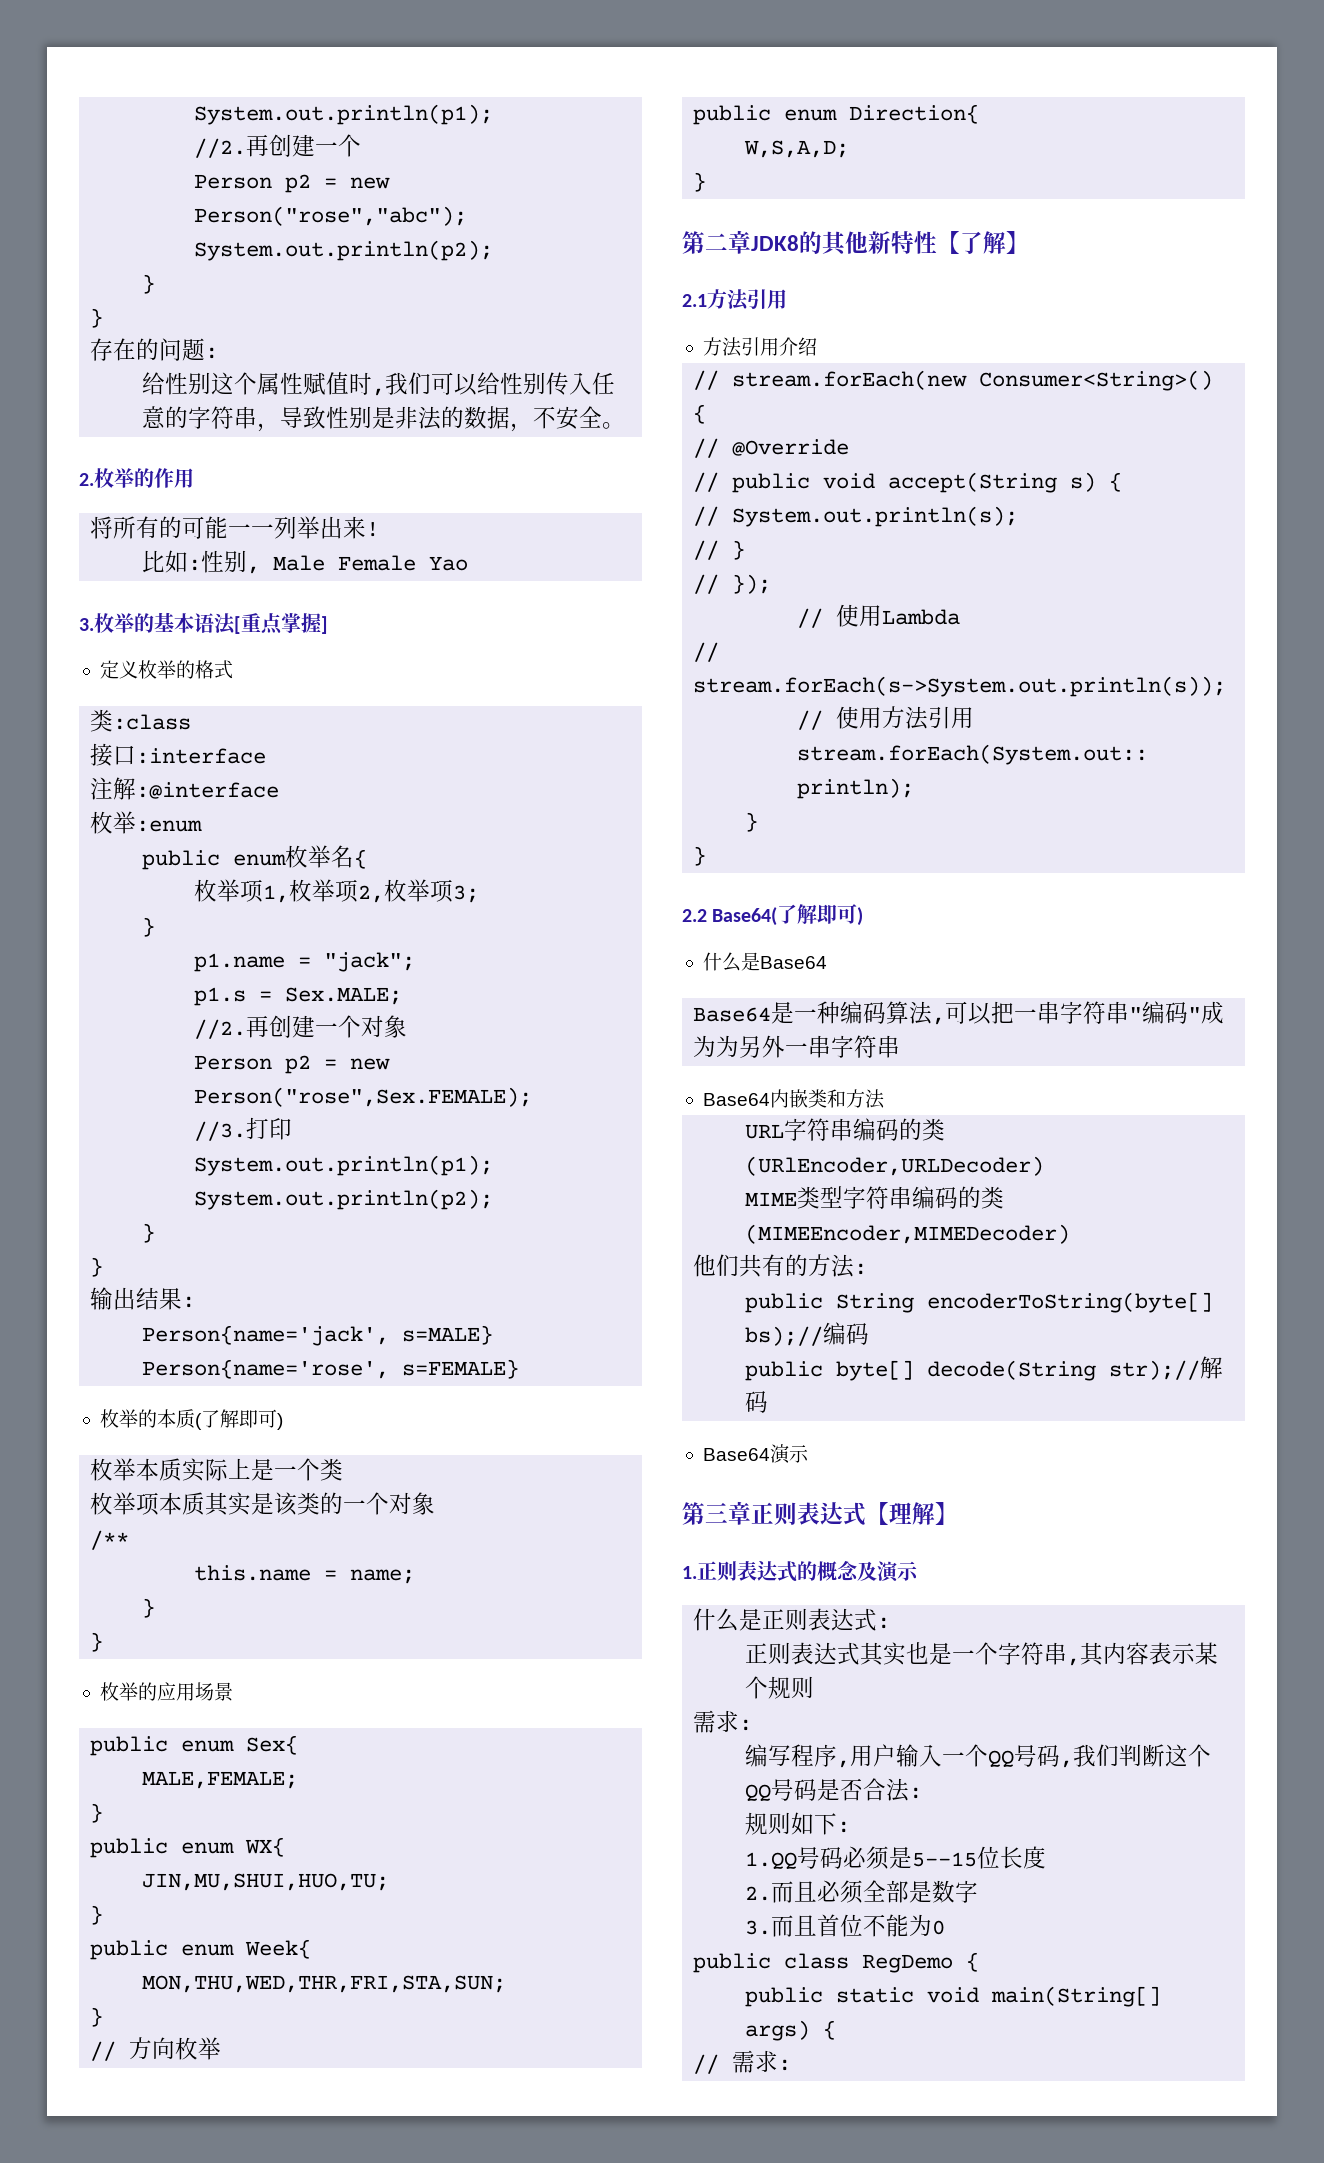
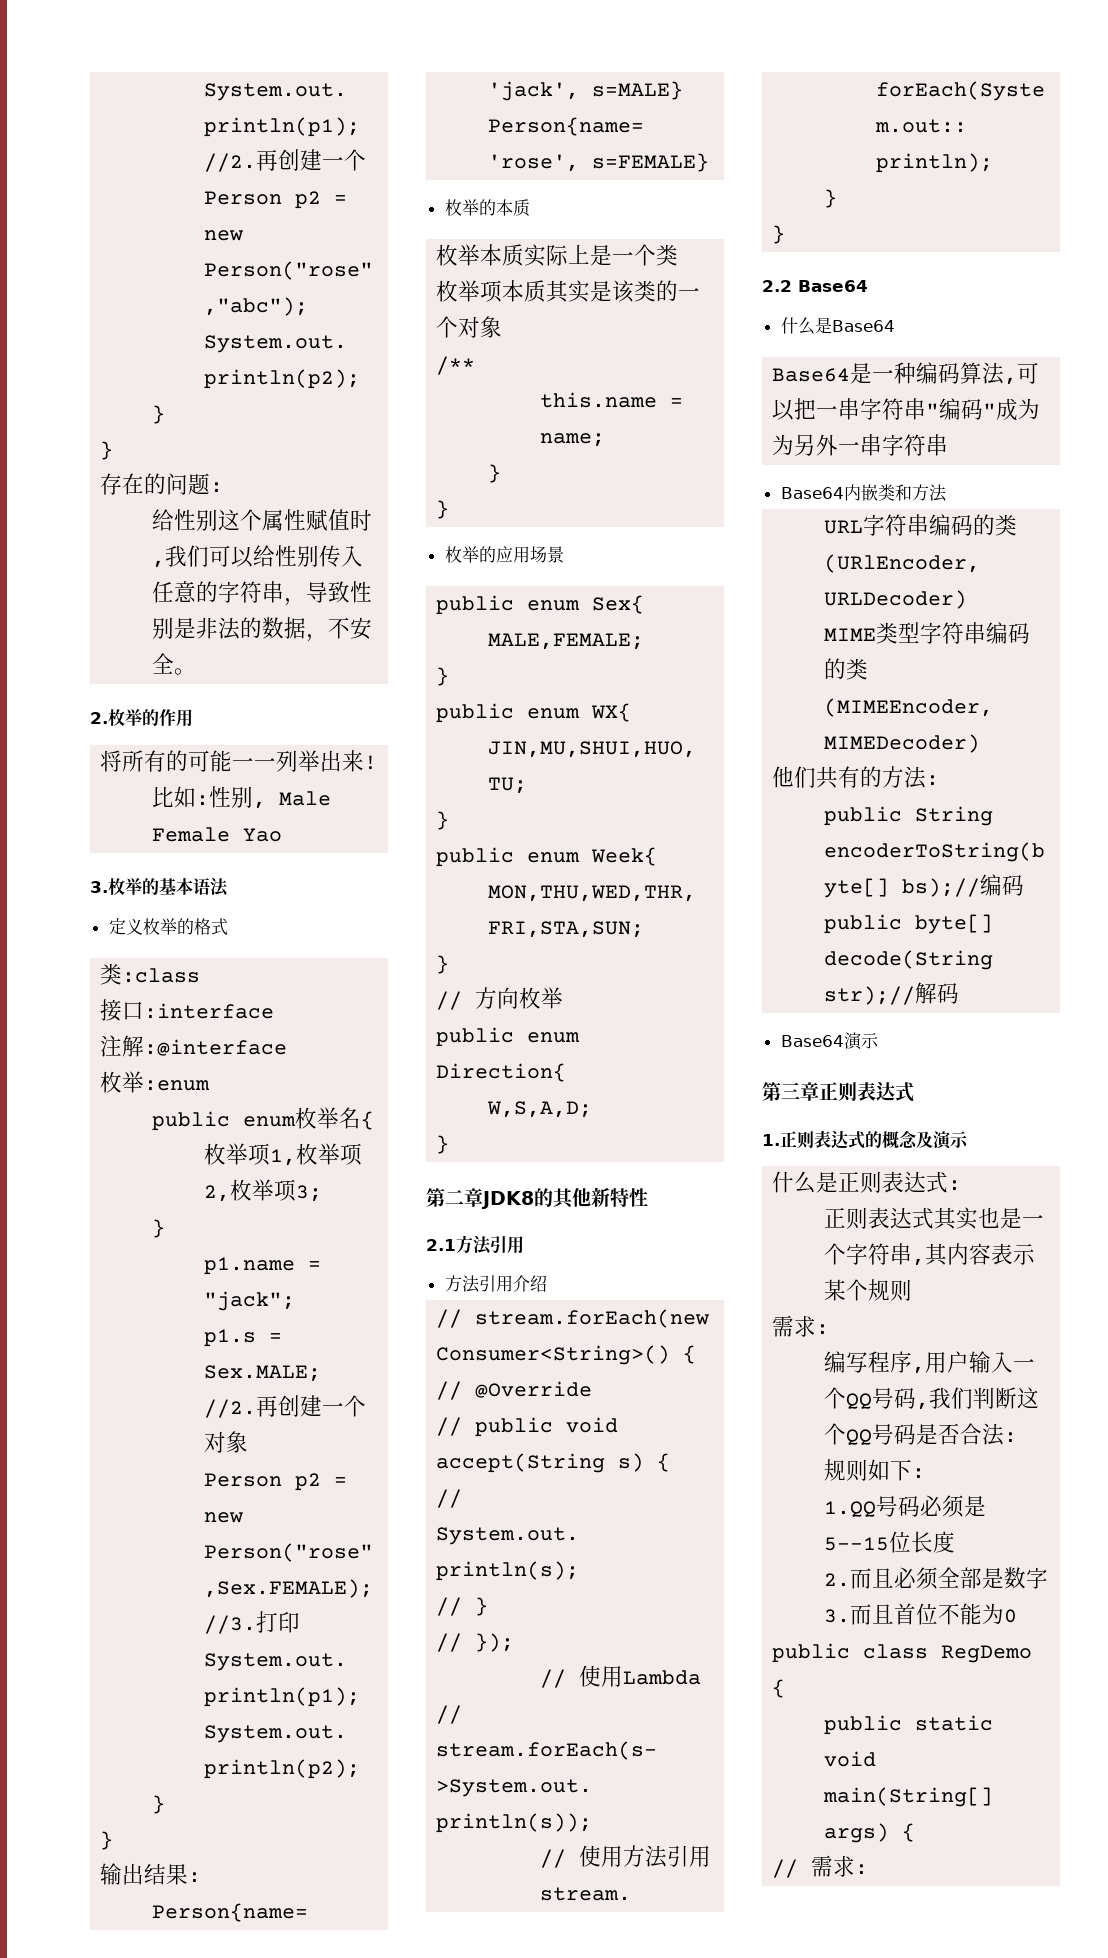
[234,613,328,635] [重点掌握] -> (229, 887) none
[194,1409,283,1430] (了解即可) -> (530, 208) none
[937,231,1029,254] 【了解】 -> (648, 1197) none
[712,904,864,926] Base64(了解即可) -> [798,280,868,292] Base64
[866,1502,958,1525] 【理解】 -> (914, 1092) none

